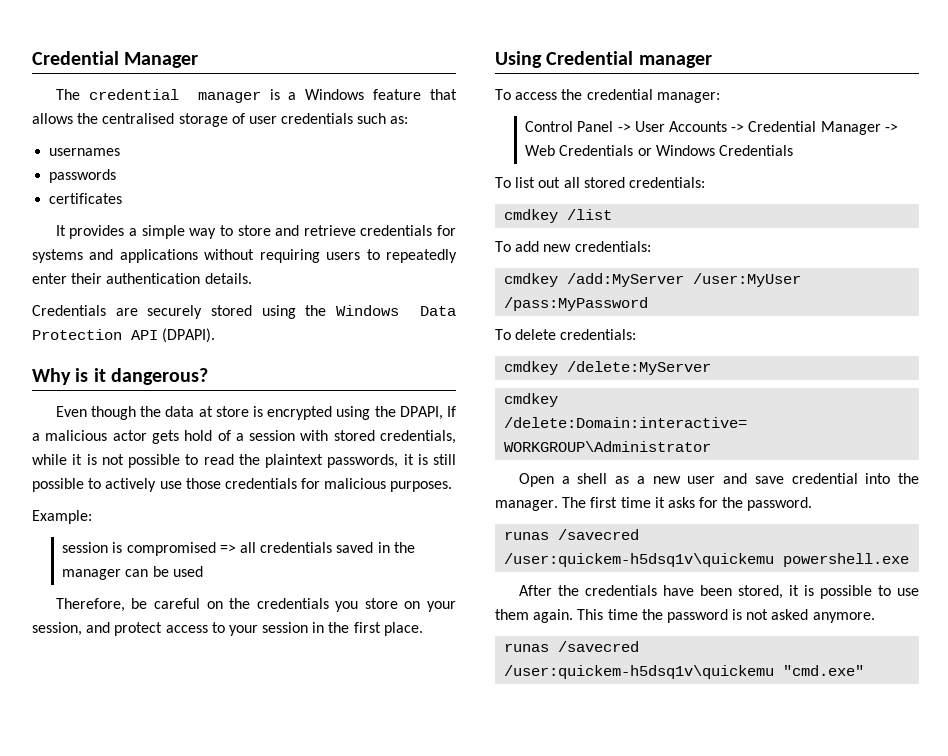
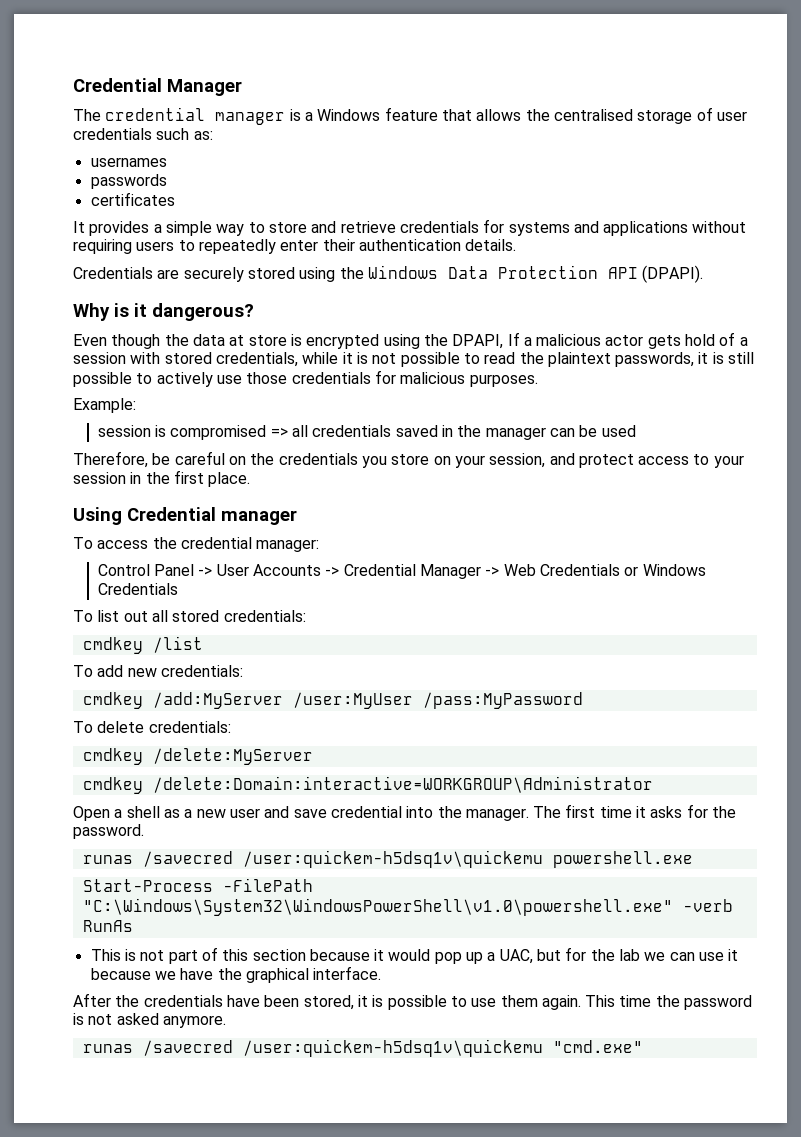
(910, 560) none -> [82,878,313,892] [82,898,733,916] [82,920,133,932] [90,947,739,964] [90,966,382,983] // Start-Process -FilePath "C:\Windows\System32\WindowsPowerShell\v1.0\powershell.exe" -verb RunAs // This is not part of this section because it would pop up a UAC, but for the lab we can use it because we have the graphical interface.

